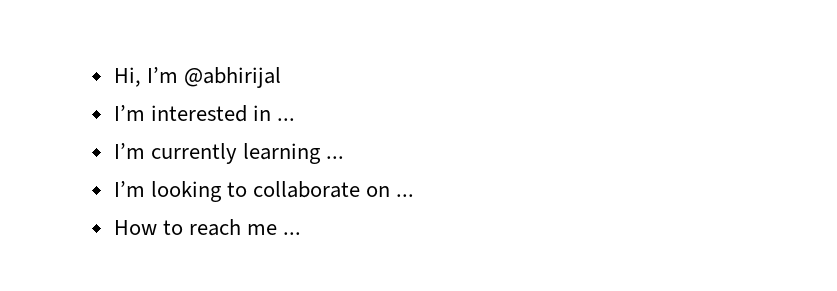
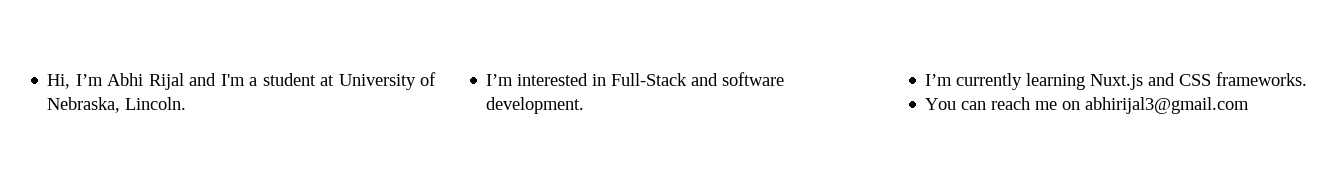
[183,67,281,88] @abhirijal -> [107,72,436,90] [47,97,187,113] Abhi Rijal and I'm a student at University of Nebraska, Lincoln.
[276,118,295,121] ... -> [611,72,785,86] [486,97,585,114] Full-Stack and software development.
[325,156,344,159] [113,181,415,202] [113,219,302,236] ... // I’m looking to collaborate on ... // How to reach me ... -> [1090,72,1308,90] [925,97,1250,114] Nuxt.js and CSS frameworks. // You can reach me on abhirijal3@gmail.com

